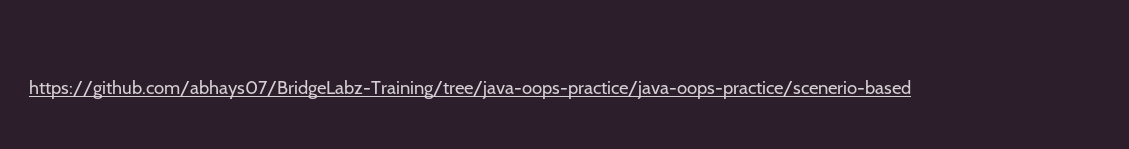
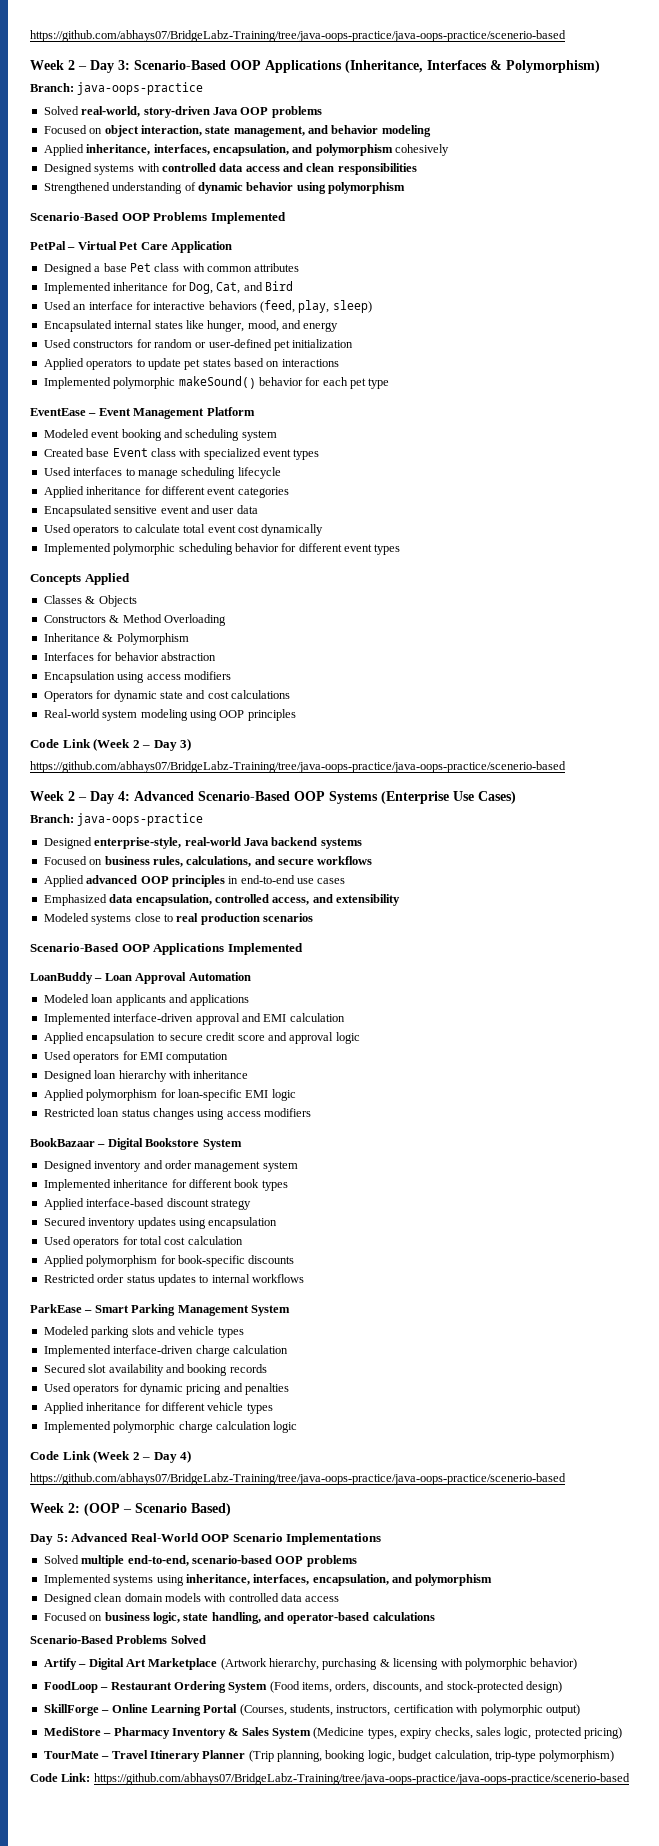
[29,80,911,99] https://github.com/abhays07/BridgeLabz-Training/tree/java-oops-practice/java-oops-practice/scenerio-based -> [30,30,566,42] [30,60,600,73] [30,82,204,95] [43,106,322,118] [43,125,431,137] [43,144,449,156] [43,163,417,175] [43,182,405,194] [30,212,286,224] [30,241,232,253] [43,263,300,275] [43,281,293,294] [43,300,372,313] [43,320,339,332] [43,339,354,351] [43,358,339,370] [43,376,390,389] [30,407,255,419] [43,429,277,441] [43,448,320,460] [43,467,281,479] [43,486,289,498] [43,505,258,517] [43,524,324,536] [43,543,401,555] [30,573,130,585] [43,595,137,607] [43,614,226,626] [43,633,189,645] [43,652,216,661] [43,671,231,683] [43,690,290,702] [43,709,296,721] [30,738,192,751] [30,761,566,773] [30,791,516,804] [30,813,204,826] [43,837,362,849] [43,856,373,867] [43,875,346,887] [43,894,400,906] [43,913,313,925] [30,943,303,955] [30,972,251,984] [43,994,250,1006] [43,1013,345,1025] [43,1032,360,1044] [43,1051,229,1063] [43,1070,249,1082] [43,1089,296,1101] [43,1108,311,1120] [30,1138,242,1150] [43,1160,298,1172] [43,1179,288,1191] [43,1198,251,1210] [43,1217,278,1229] [43,1236,243,1248] [43,1255,295,1267] [43,1274,304,1286] [30,1304,290,1316] [43,1326,244,1338] [43,1345,288,1357] [43,1364,267,1376] [43,1383,289,1395] [43,1402,273,1414] [43,1421,298,1433] [30,1450,192,1463] [30,1473,566,1485] [30,1503,231,1516] [30,1533,382,1545] [43,1555,357,1567] [43,1574,493,1586] [43,1593,340,1605] [43,1612,435,1624] [30,1635,206,1644] [43,1658,578,1670] [43,1681,562,1693] [43,1704,580,1716] [43,1727,622,1739] [43,1750,615,1762] [30,1773,630,1785] https://github.com/abhays07/BridgeLabz-Training/tree/java-oops-practice/java-oops-practice/scenerio-based // Week 2 – Day 3: Scenario-Based OOP Applications (Inheritance, Interfaces & Polymorphism) // Branch: java-oops-practice // Solved real-world, story-driven Java OOP problems // Focused on object interaction, state management, and behavior modeling // Applied inheritance, interfaces, encapsulation, and polymorphism cohesively // Designed systems with controlled data access and clean responsibilities // Strengthened understanding of dynamic behavior using polymorphism // Scenario-Based OOP Problems Implemented // PetPal – Virtual Pet Care Application // Designed a base Pet class with common attributes // Implemented inheritance for Dog, Cat, and Bird // Used an interface for interactive behaviors (feed, play, sleep) // Encapsulated internal states like hunger, mood, and energy // Used constructors for random or user-defined pet initialization // Applied operators to update pet states based on interactions // Implemented polymorphic makeSound() behavior for each pet type // EventEase – Event Management Platform // Modeled event booking and scheduling system // Created base Event class with specialized event types // Used interfaces to manage scheduling lifecycle // Applied inheritance for different event categories // Encapsulated sensitive event and user data // Used operators to calculate total event cost dynamically // Implemented polymorphic scheduling behavior for different event types // Concepts Applied // Classes & Objects // Constructors & Method Overloading // Inheritance & Polymorphism // Interfaces for behavior abstraction // Encapsulation using access modifiers // Operators for dynamic state and cost calculations // Real-world system modeling using OOP principles // Code Link (Week 2 – Day 3) // https://github.com/abhays07/BridgeLabz-Training/tree/java-oops-practice/java-oops-practice/scenerio-based // Week 2 – Day 4: Advanced Scenario-Based OOP Systems (Enterprise Use Cases) // Branch: java-oops-practice // Designed enterprise-style, real-world Java backend systems // Focused on business rules, calculations, and secure workflows // Applied advanced OOP principles in end-to-end use cases // Emphasized data encapsulation, controlled access, and extensibility // Modeled systems close to real production scenarios // Scenario-Based OOP Applications Implemented // LoanBuddy – Loan Approval Automation // Modeled loan applicants and applications // Implemented interface-driven approval and EMI calculation // Applied encapsulation to secure credit score and approval logic // Used operators for EMI computation // Designed loan hierarchy with inheritance // Applied polymorphism for loan-specific EMI logic // Restricted loan status changes using access modifiers // BookBazaar – Digital Bookstore System // Designed inventory and order management system // Implemented inheritance for different book types // Applied interface-based discount strategy // Secured inventory updates using encapsulation // Used operators for total cost calculation // Applied polymorphism for book-specific discounts // Restricted order status updates to internal workflows // ParkEase – Smart Parking Management System // Modeled parking slots and vehicle types // Implemented interface-driven charge calculation // Secured slot availability and booking records // Used operators for dynamic pricing and penalties // Applied inheritance for different vehicle types // Implemented polymorphic charge calculation logic // Code Link (Week 2 – Day 4) // https://github.com/abhays07/BridgeLabz-Training/tree/java-oops-practice/java-oops-practice/scenerio-based // Week 2: (OOP – Scenario Based) // Day 5: Advanced Real-World OOP Scenario Implementations // Solved multiple end-to-end, scenario-based OOP problems // Implemented systems using inheritance, interfaces, encapsulation, and polymorphism // Designed clean domain models with controlled data access // Focused on business logic, state handling, and operator-based calculations // Scenario-Based Problems Solved // Artify – Digital Art Marketplace (Artwork hierarchy, purchasing & licensing with polymorphic behavior) // FoodLoop – Restaurant Ordering System (Food items, orders, discounts, and stock-protected design) // SkillForge – Online Learning Portal (Courses, students, instructors, certification with polymorphic output) // MediStore – Pharmacy Inventory & Sales System (Medicine types, expiry checks, sales logic, protected pricing) // TourMate – Travel Itinerary Planner (Trip planning, booking logic, budget calculation, trip-type polymorphism) // Code Link: https://github.com/abhays07/BridgeLabz-Training/tree/java-oops-practice/java-oops-practice/scenerio-based

